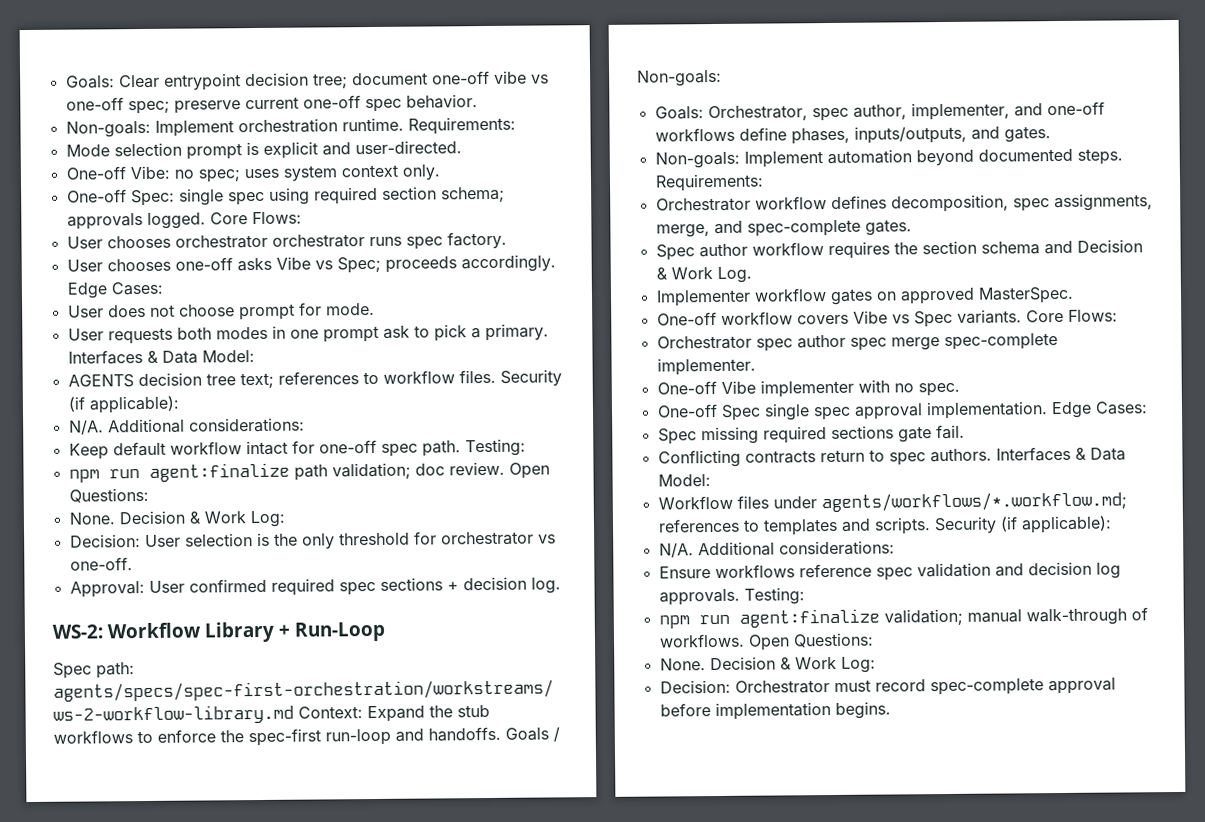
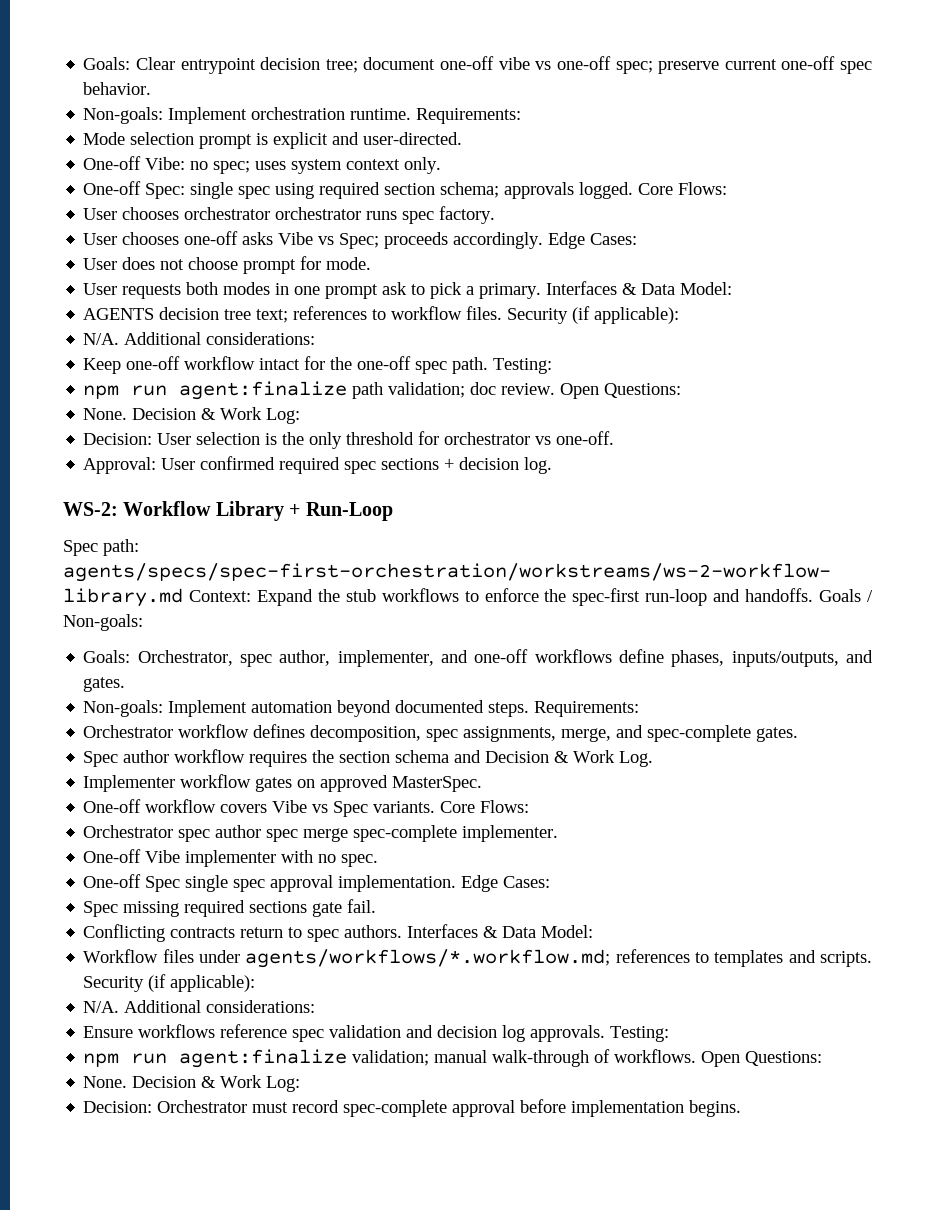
[112,441,166,457] default -> [126,356,181,370] one-off
(315, 447) none -> [330,357,353,370] the

